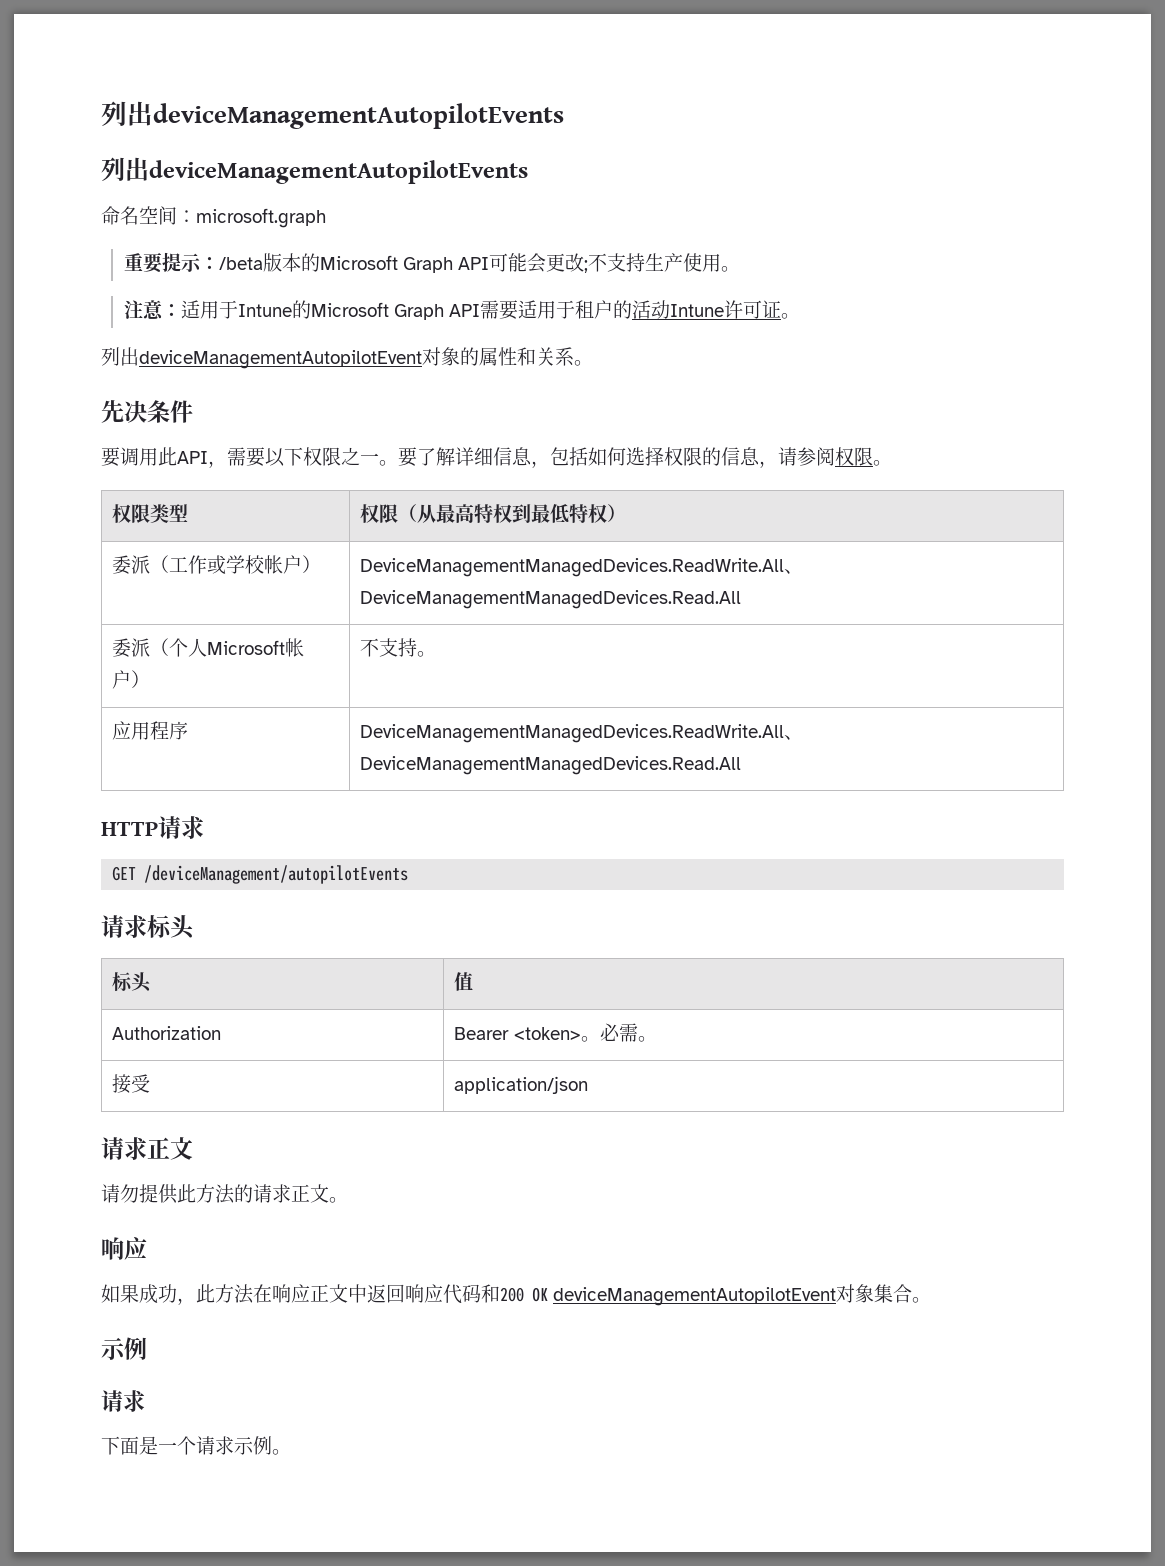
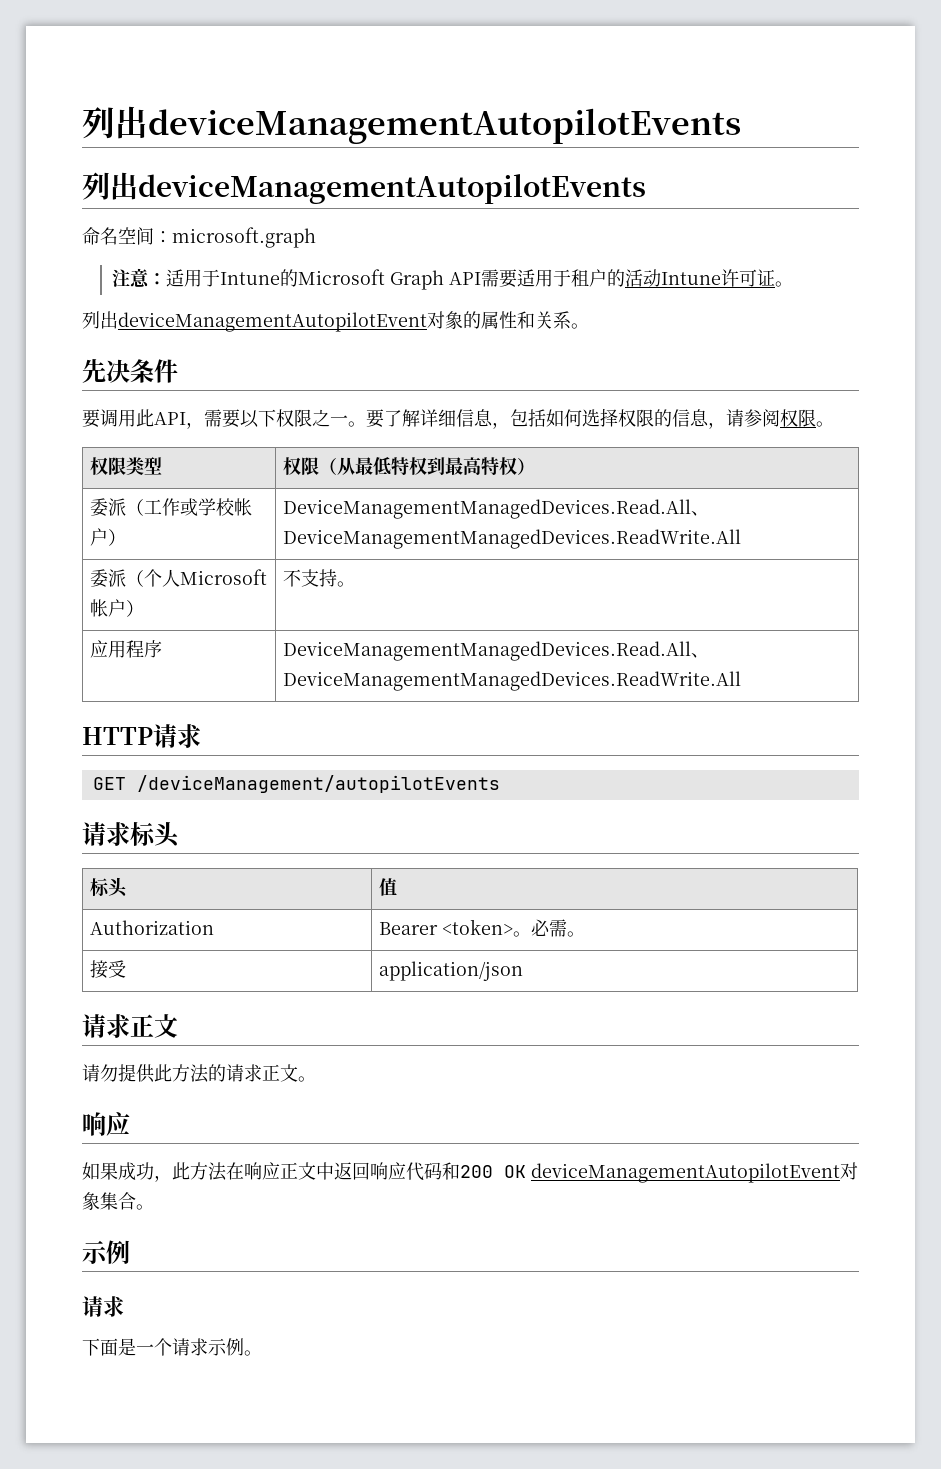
[123,252,741,273] // 重要提示：/beta版本的Microsoft Graph API可能会更改;不支持生产使用。 -> (316, 237) none
[455,504,475,523] 高 -> [373,457,392,475] 低
[550,504,570,523] 低 -> [463,457,482,475] 高
[360,558,804,577] [360,590,742,609] DeviceManagementManagedDevices.ReadWrite.All、DeviceManagementManagedDevices.Read.All -> [283,499,710,519] [283,529,742,549] DeviceManagementManagedDevices.Read.All、DeviceManagementManagedDevices.ReadWrite.All
[360,724,804,743] [360,756,742,775] DeviceManagementManagedDevices.ReadWrite.All、DeviceManagementManagedDevices.Read.All -> [283,641,710,661] [283,671,742,691] DeviceManagementManagedDevices.Read.All、DeviceManagementManagedDevices.ReadWrite.All

